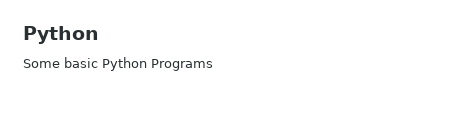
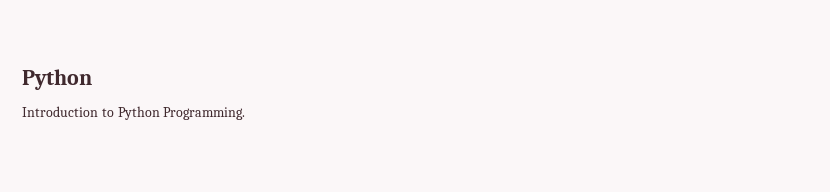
[23,57,213,71] Some basic Python Programs -> [22,106,246,120] Introduction to Python Programming.

